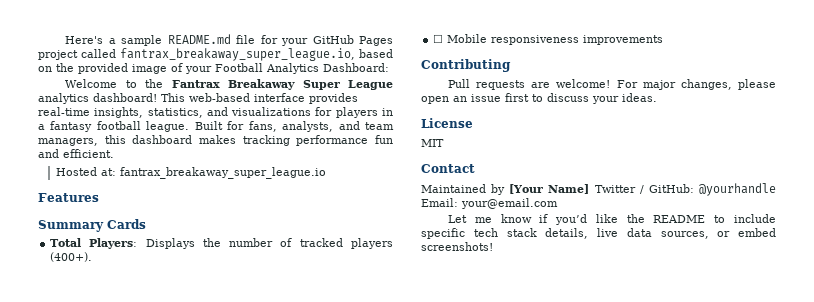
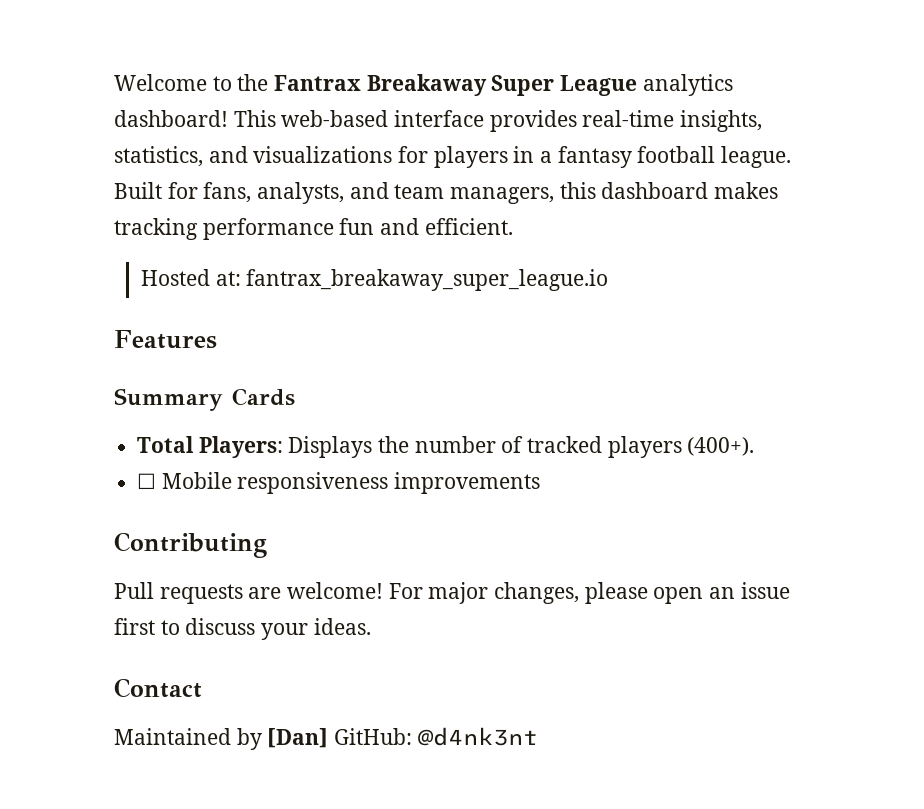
[65,34,393,46] [38,48,393,61] [38,63,389,74] Here's a sample README.md file for your GitHub Pages project called fantrax_breakaway_super_league.io, based on the provided image of your Football Analytics Dashboard: // -> (114, 82) none
[421,118,473,128] [421,139,444,147] // License // MIT -> (371, 626) none
[509,183,776,196] [421,198,558,209] [448,214,776,225] [421,228,776,239] [421,242,493,251] [Your Name] Twitter / GitHub: @yourhandle Email: your@email.com // Let me know if you’d like the README to include specific tech stack details, live data sources, or embed screenshots! -> [267,727,538,748] [Dan] GitHub: @d4nk3nt

